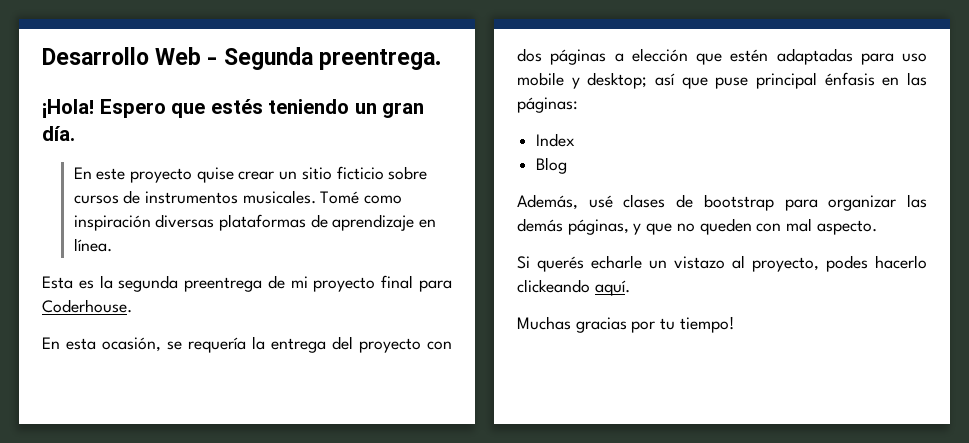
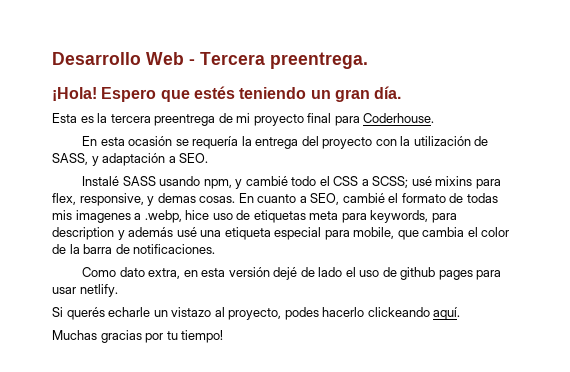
[223,47,313,70] Segunda -> [200,52,265,65] Tercera
[73,166,428,183] [73,190,403,204] [73,214,437,231] [73,238,112,252] // En este proyecto quise crear un sitio ficticio sobre cursos de instrumentos musicales. Tomé como inspiración diversas plataformas de aprendizaje en línea. -> (402, 92) none
[118,275,179,292] segunda -> [110,114,151,123] tercera
[102,337,161,352] ocasión, -> [128,136,173,146] ocasión
[517,48,927,65] [517,72,927,89] [517,97,578,113] [536,133,576,147] [536,157,568,174] [517,194,927,211] [517,218,877,235] dos páginas a elección que estén adaptadas para uso mobile y desktop; así que puse principal énfasis en las páginas: // Index // Blog // Además, usé clases de bootstrap para organizar las demás páginas, y que no queden con mal aspecto. -> [400,136,489,146] [52,153,209,166] [82,176,501,189] [52,193,498,206] [52,210,457,223] [52,227,510,240] [52,244,216,254] [82,267,502,280] [52,284,118,297] la utilización de SASS, y adaptación a SEO. // Instalé SASS usando npm, y cambié todo el CSS a SCSS; usé mixins para flex, responsive, y demas cosas. En cuanto a SEO, cambié el formato de todas mis imagenes a .webp, hice uso de etiquetas meta para keywords, para description y además usé una etiqueta especial para mobile, que cambia el color de la barra de notificaciones. // Como dato extra, en esta versión dejé de lado el uso de github pages para usar netlify.

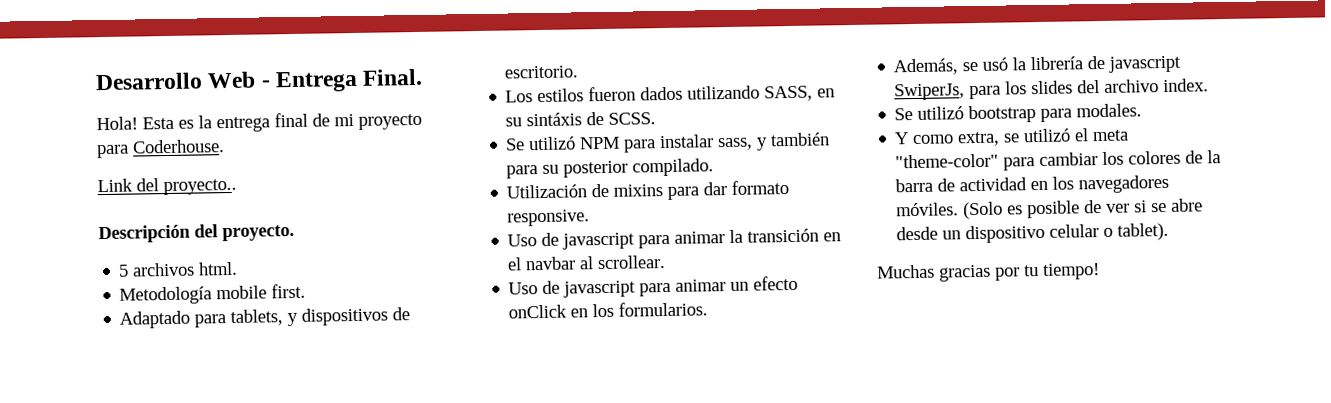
[200,52,368,69] [52,86,402,102] Tercera preentrega. // ¡Hola! Espero que estés teniendo un gran día. // -> [275,68,424,93] [96,116,138,131] Entrega Final. // Hola!
[110,114,216,126] tercera preentrega -> [216,112,308,133] entrega final
[307,113,332,123] final -> (422, 121) none
[82,136,489,149] [52,153,209,166] [82,176,501,189] [52,193,498,206] [52,210,457,223] [52,227,510,240] [52,244,216,254] [82,267,502,280] [52,284,118,297] [52,307,461,320] En esta ocasión se requería la entrega del proyecto con la utilización de SASS, y adaptación a SEO. // Instalé SASS usando npm, y cambié todo el CSS a SCSS; usé mixins para flex, responsive, y demas cosas. En cuanto a SEO, cambié el formato de todas mis imagenes a .webp, hice uso de etiquetas meta para keywords, para description y además usé una etiqueta especial para mobile, que cambia el color de la barra de notificaciones. // Como dato extra, en esta versión dejé de lado el uso de github pages para usar netlify. // Si querés echarle un vistazo al proyecto, podes hacerlo clickeando aquí. -> [97,178,237,196] [98,224,295,244] [118,261,239,277] [119,283,307,305] [119,307,411,329] [504,65,579,79] [505,85,836,103] [505,111,657,127] [505,132,831,153] [506,158,715,179] [506,180,790,200] [507,209,591,227] [507,228,842,250] [507,255,667,271] [508,275,799,298] [508,301,709,319] [893,55,1182,76] [894,78,1210,101] [894,103,1143,124] [894,128,1130,147] [895,150,1222,171] [895,174,1170,194] [896,198,1204,220] [896,222,1170,244] Link del proyecto.. // Descripción del proyecto. // 5 archivos html. // Metodología mobile first. // Adaptado para tablets, y dispositivos de escritorio. // Los estilos fueron dados utilizando SASS, en su sintáxis de SCSS. // Se utilizó NPM para instalar sass, y también para su posterior compilado. // Utilización de mixins para dar formato responsive. // Uso de javascript para animar la transición en el navbar al scrollear. // Uso de javascript para animar un efecto onClick en los formularios. // Además, se usó la librería de javascript SwiperJs, para los slides del archivo index. // Se utilizó bootstrap para modales. // Y como extra, se utilizó el meta "theme-color" para cambiar los colores de la barra de actividad en los navegadores móviles. (Solo es posible de ver si se abre desde un dispositivo celular o tablet).

